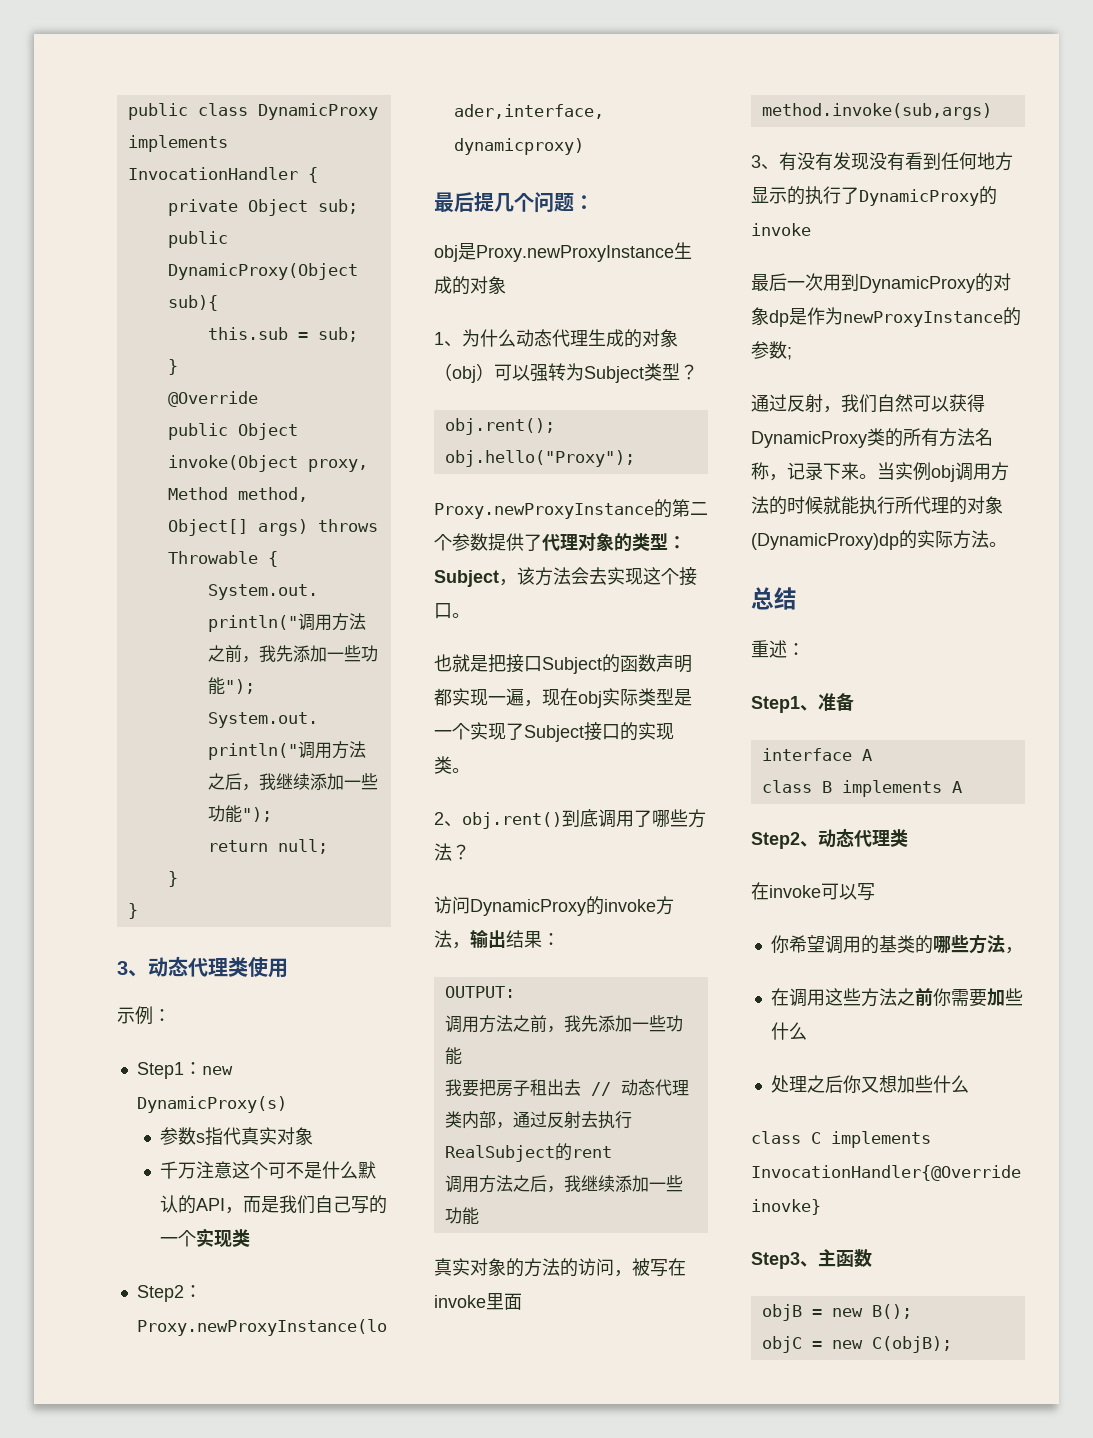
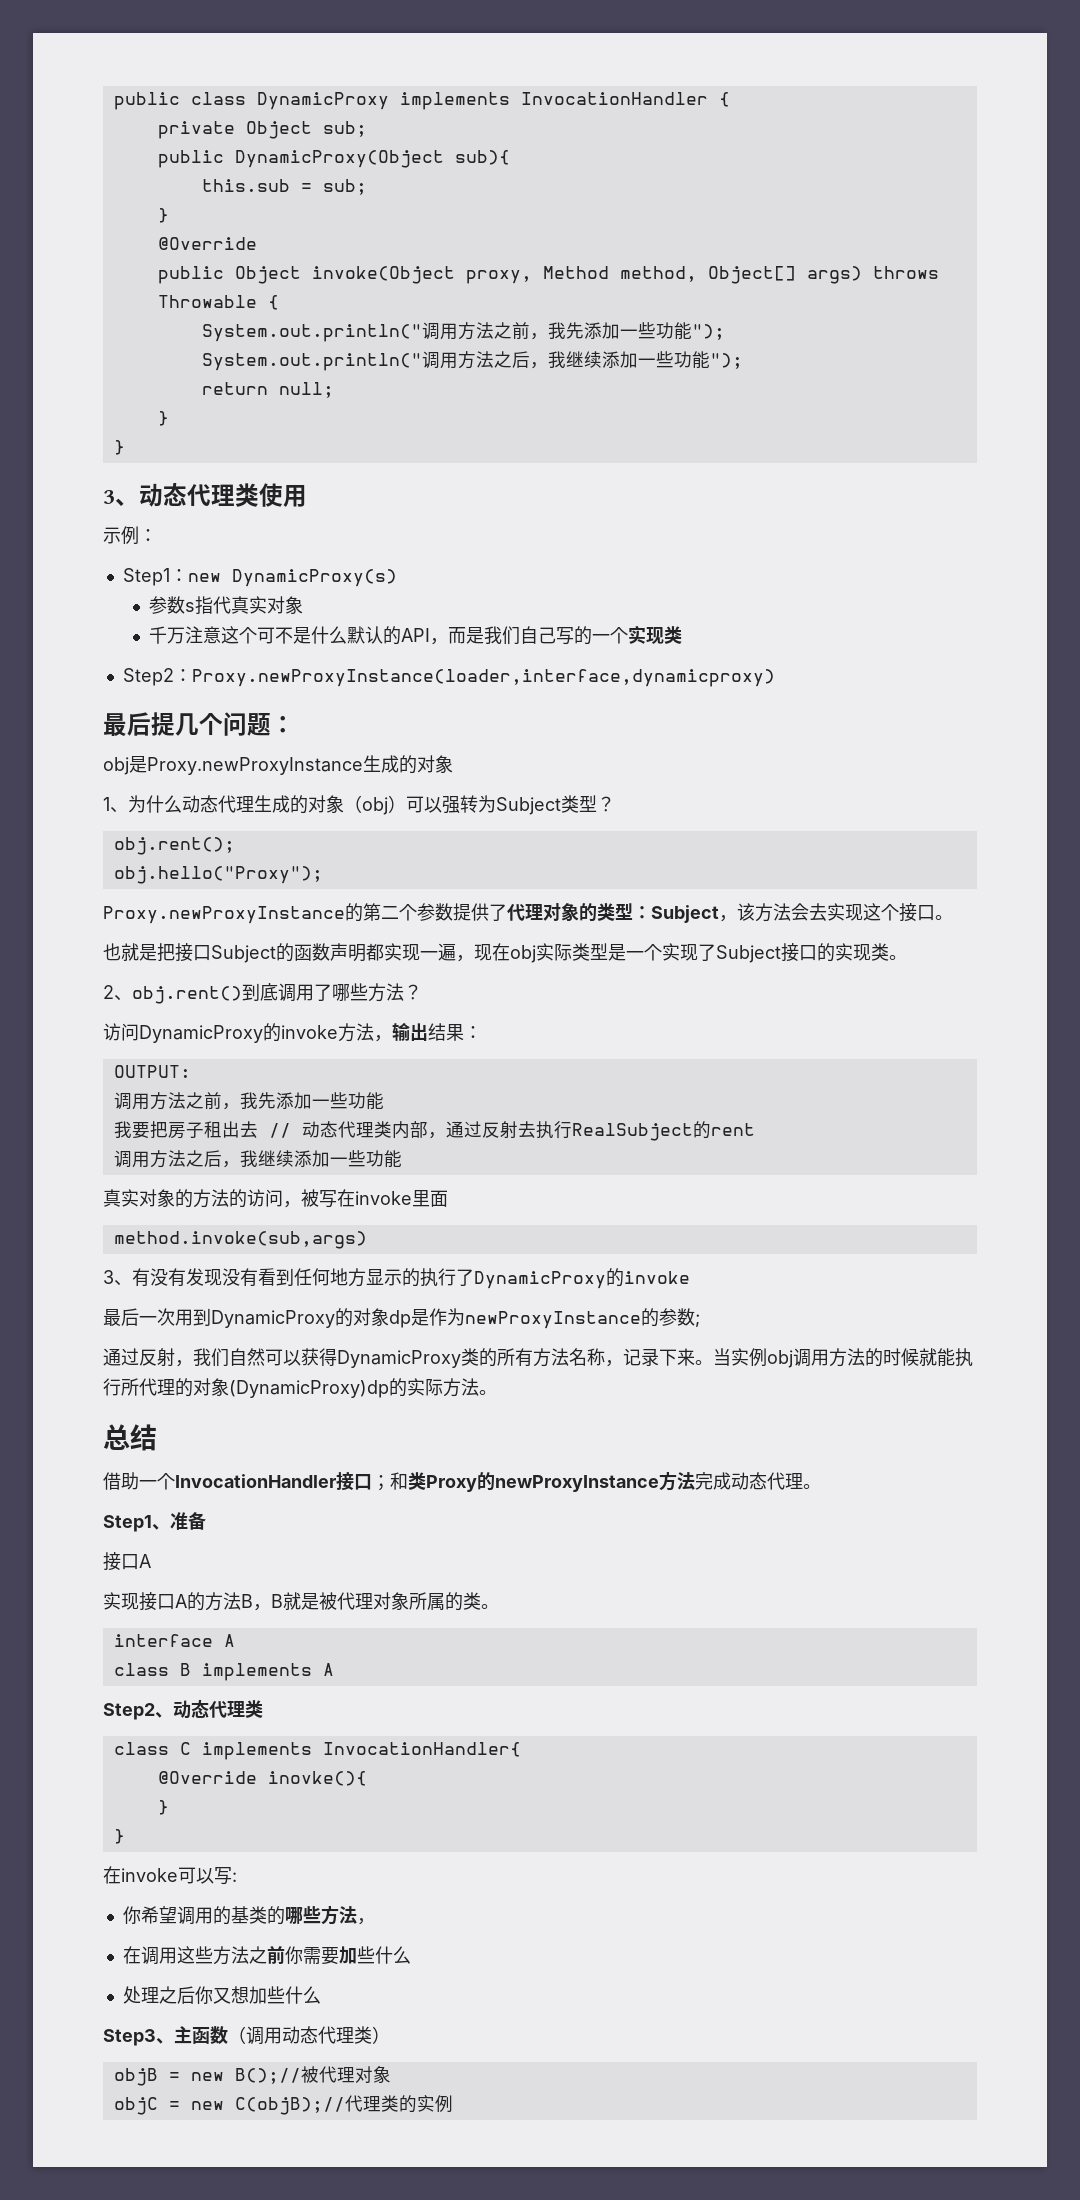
[751,640,805,658] [751,693,854,713] 重述： // Step1、准备 -> [103,1471,821,1492] [103,1512,206,1532] [103,1552,151,1571] [103,1592,499,1611] 借助一个InvocationHandler接口；和类Proxy的newProxyInstance方法完成动态代理。 // Step1、准备 // 接口A // 实现接口A的方法B，B就是被代理对象所属的类。
(908, 838) none -> [113,1742,521,1760] [157,1771,367,1786] [157,1800,169,1815] [113,1829,125,1844] // class C implements InvocationHandler{ // @Override inovke(){ // } // }
(875, 892) none -> [232,1872,237,1882] :
[751,1131,931,1148] [751,1165,1021,1181] [751,1199,821,1215] // class C implements InvocationHandler{@Override inovke} -> (321, 1995) none
(872, 1258) none -> [228,2026,390,2045] （调用动态代理类）
[871,1304,912,1319] B(); -> [234,2066,391,2084] B();//被代理对象
[871,1336,952,1353] C(objB); -> [234,2095,453,2115] C(objB);//代理类的实例

